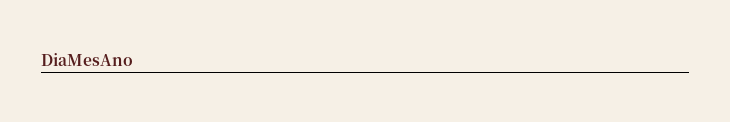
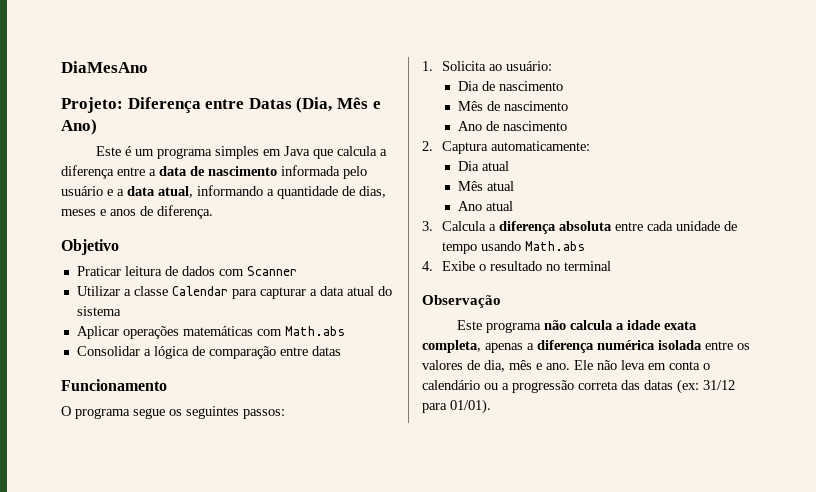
(133, 59) none -> [61,97,381,113] [61,119,97,135] [96,146,388,159] [61,165,367,179] [61,185,386,199] [61,205,213,219] [61,239,119,255] [76,266,297,276] [76,286,392,299] [76,306,121,316] [76,326,345,339] [76,346,341,359] [61,379,167,391] [61,406,285,419] [422,61,552,71] [457,81,563,91] [457,101,568,111] [457,121,567,131] [422,141,590,154] [457,161,509,171] [457,181,514,191] [457,201,513,211] [422,221,737,234] [441,241,585,254] [422,261,611,271] [422,295,501,308] [457,320,698,333] [422,340,750,353] [422,360,710,372] [422,379,735,394] [422,399,491,414] // Projeto: Diferença entre Datas (Dia, Mês e Ano) // Este é um programa simples em Java que calcula a diferença entre a data de nascimento informada pelo usuário e a data atual, informando a quantidade de dias, meses e anos de diferença. // Objetivo // Praticar leitura de dados com Scanner // Utilizar a classe Calendar para capturar a data atual do sistema // Aplicar operações matemáticas com Math.abs // Consolidar a lógica de comparação entre datas // Funcionamento // O programa segue os seguintes passos: // 1. Solicita ao usuário: // Dia de nascimento // Mês de nascimento // Ano de nascimento // 2. Captura automaticamente: // Dia atual // Mês atual // Ano atual // 3. Calcula a diferença absoluta entre cada unidade de tempo usando Math.abs // 4. Exibe o resultado no terminal // Observação // Este programa não calcula a idade exata completa, apenas a diferença numérica isolada entre os valores de dia, mês e ano. Ele não leva em conta o calendário ou a progressão correta das datas (ex: 31/12 para 01/01).

